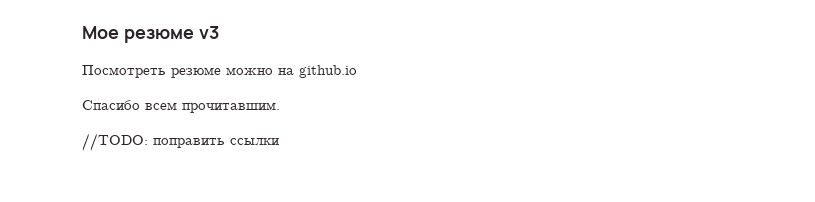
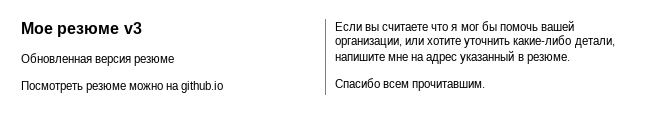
(219, 32) none -> [21,53,175,66] // Обновленная версия резюме
(357, 71) none -> [335,20,574,31] [335,35,615,48] [335,50,570,64] // Если вы считаете что я мог бы помочь вашей организации, или хотите уточнить какие-либо детали, напишите мне на адрес указанный в резюме.
[82,133,279,151] // //TODO: поправить ссылки -> (486, 86) none

